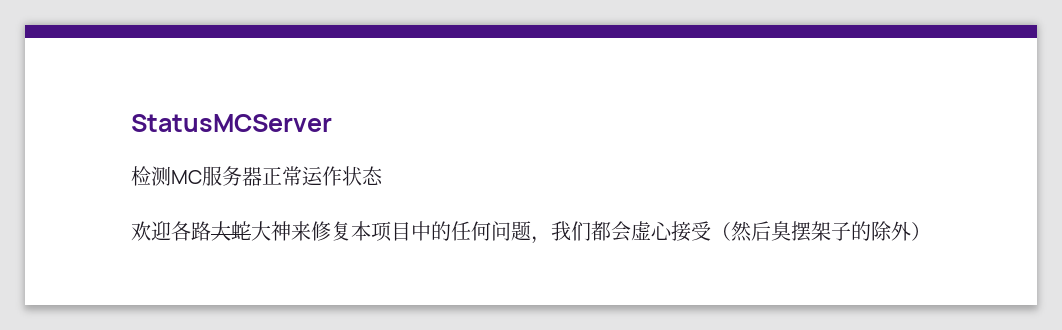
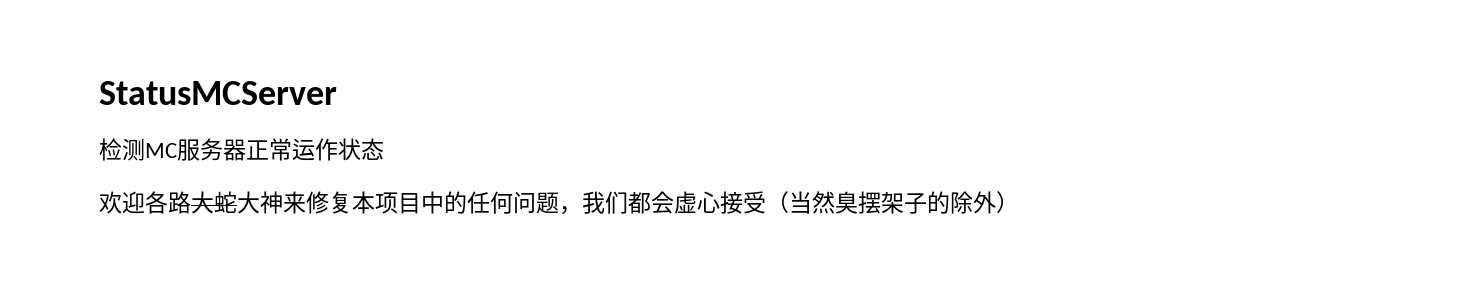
[731,221,771,242] 然后 -> [789,191,835,214] 当然

